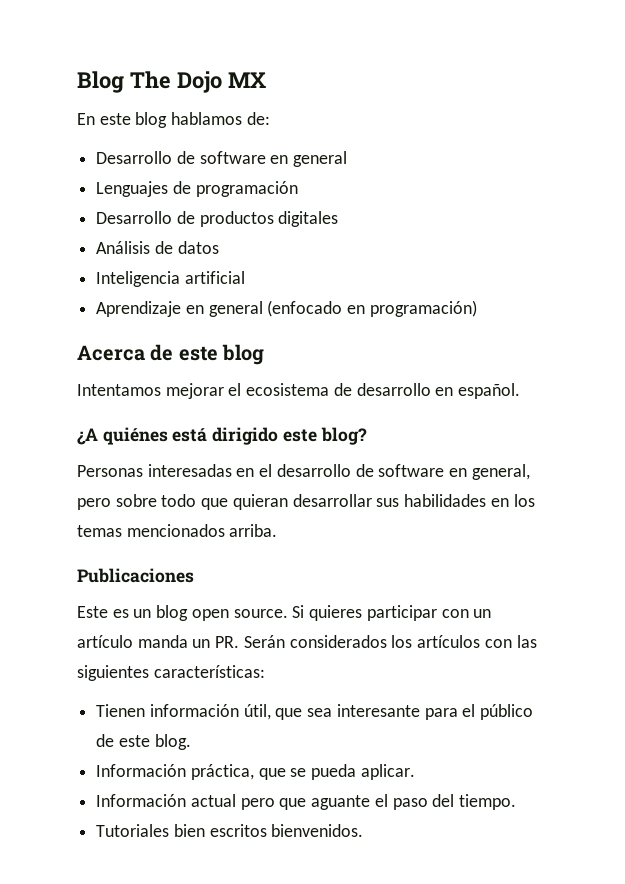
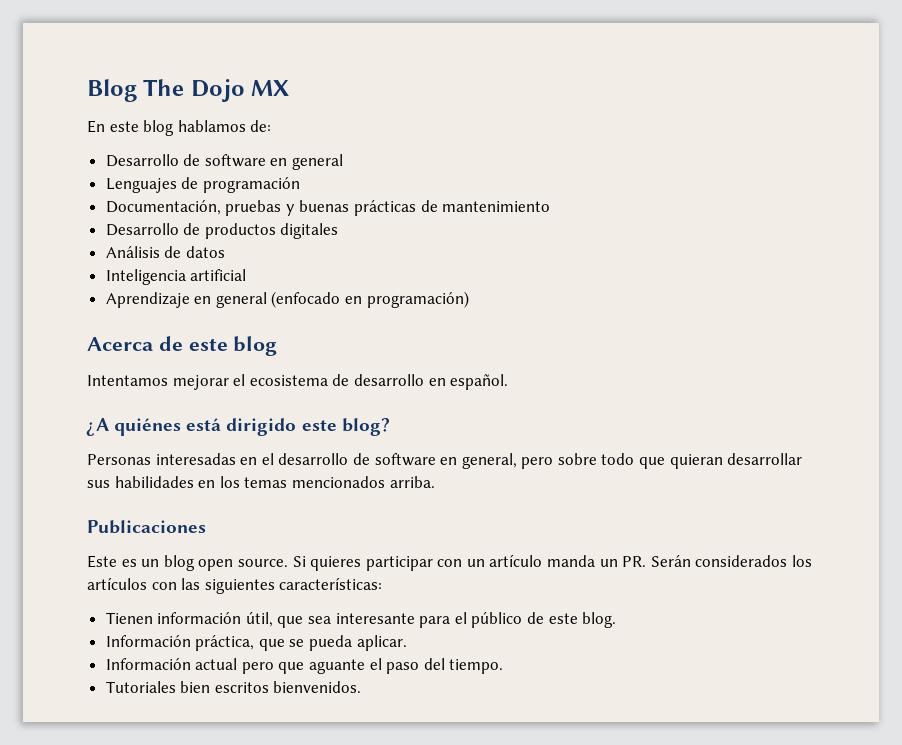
(298, 189) none -> [105,200,551,216] // Documentación, pruebas y buenas prácticas de mantenimiento

